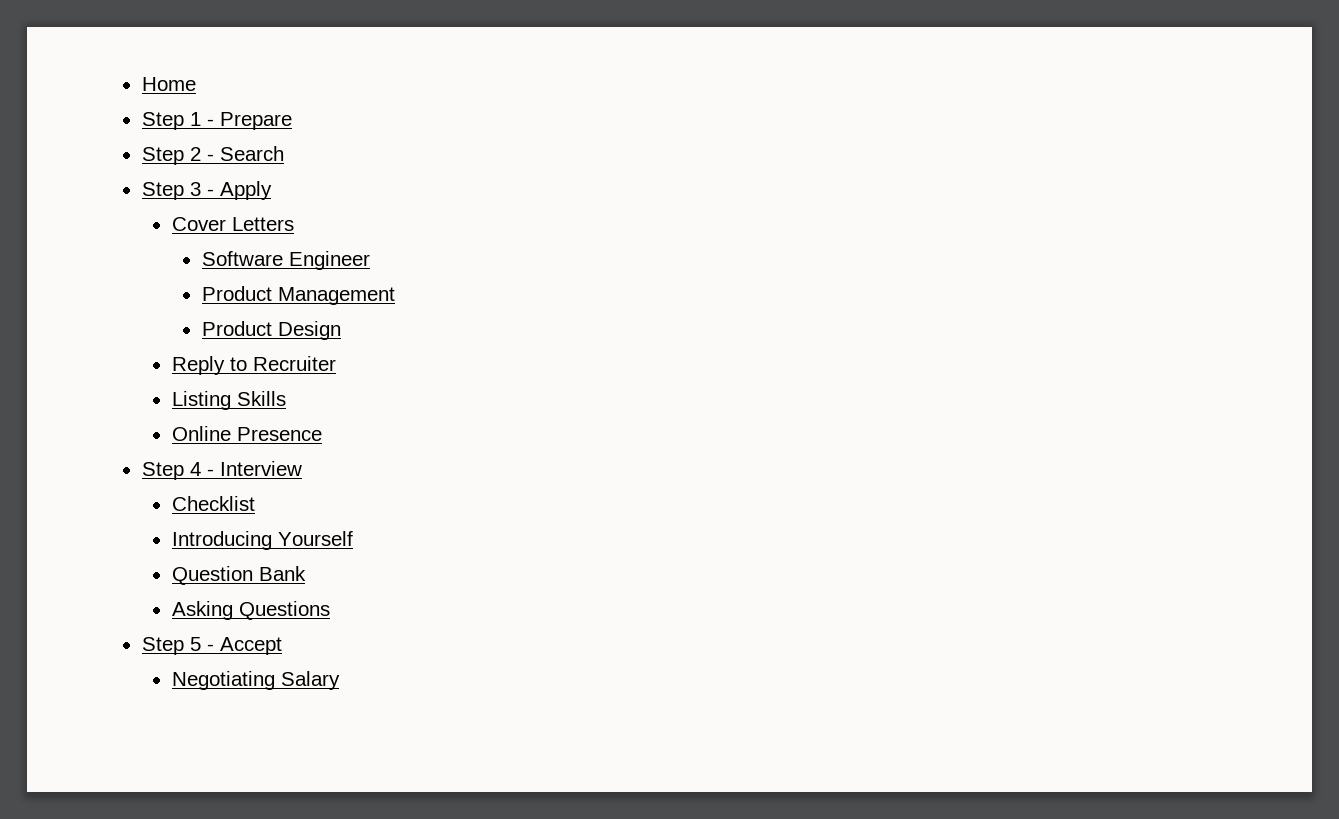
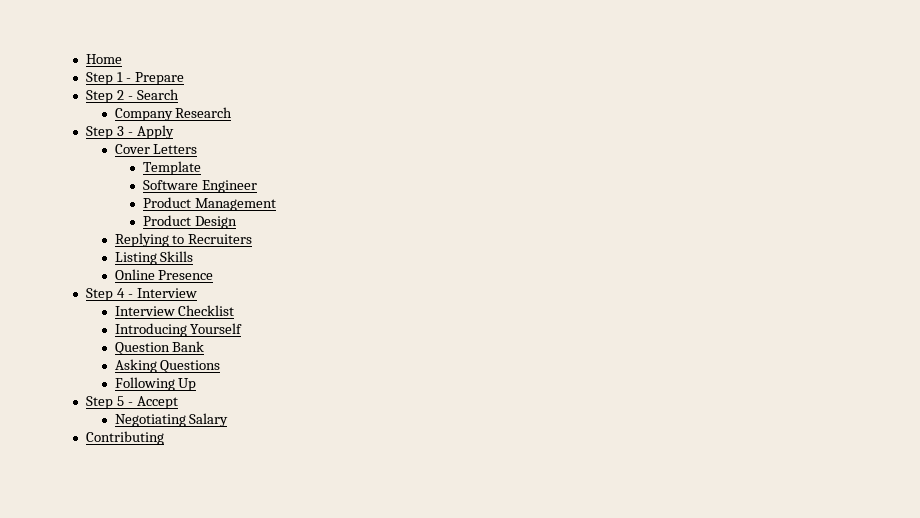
(284, 153) none -> [114,107,233,121] // Company Research
(294, 224) none -> [143,161,202,175] // Template
[171,356,336,375] Reply to Recruiter -> [114,233,253,247] Replying to Recruiters
(302, 468) none -> [114,306,175,316] Interview
(330, 610) none -> [114,377,197,391] // Following Up
(340, 680) none -> [85,431,164,445] // Contributing

